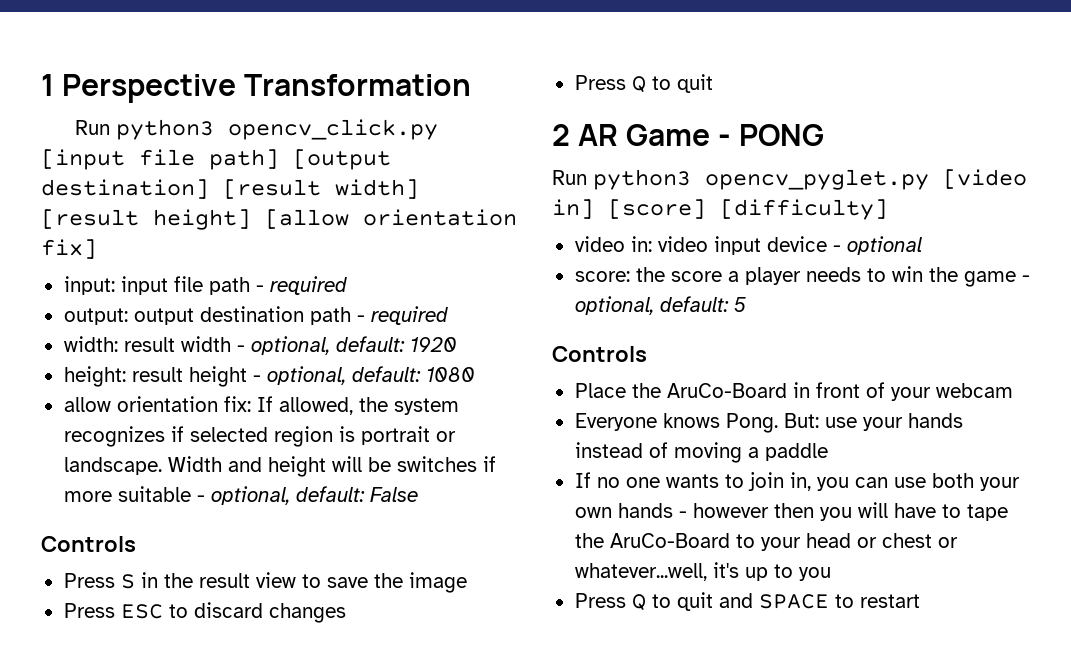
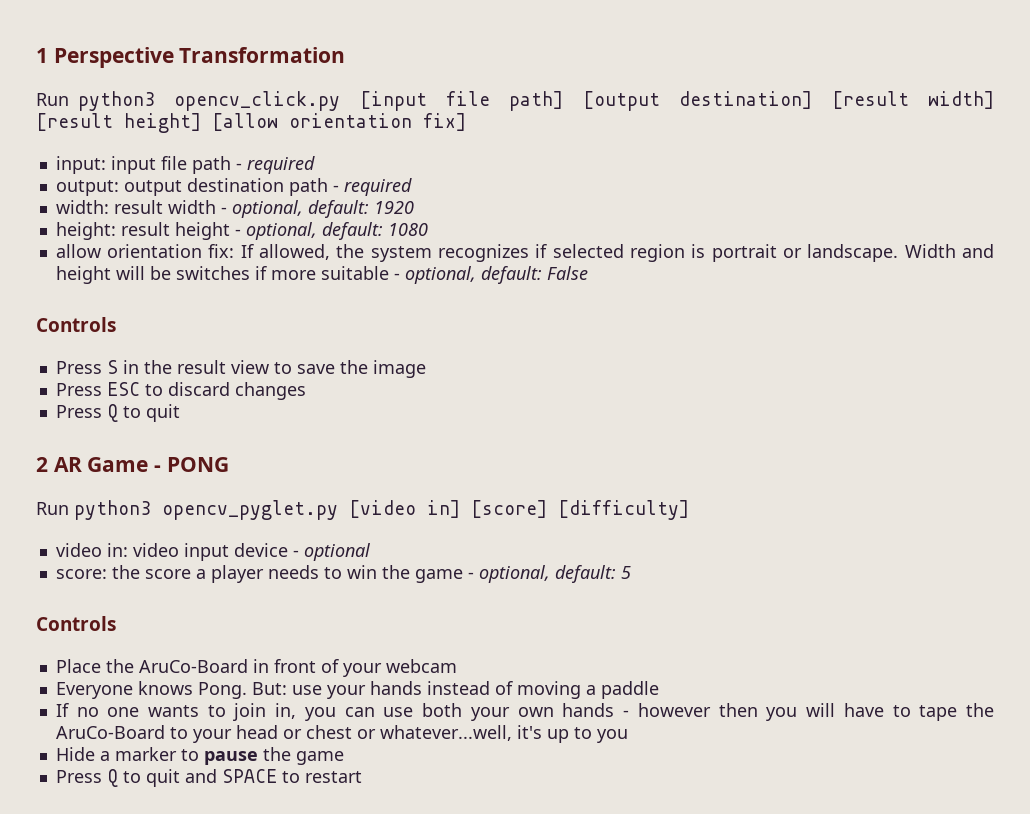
(831, 574) none -> [55,747,344,765] // Hide a marker to pause the game

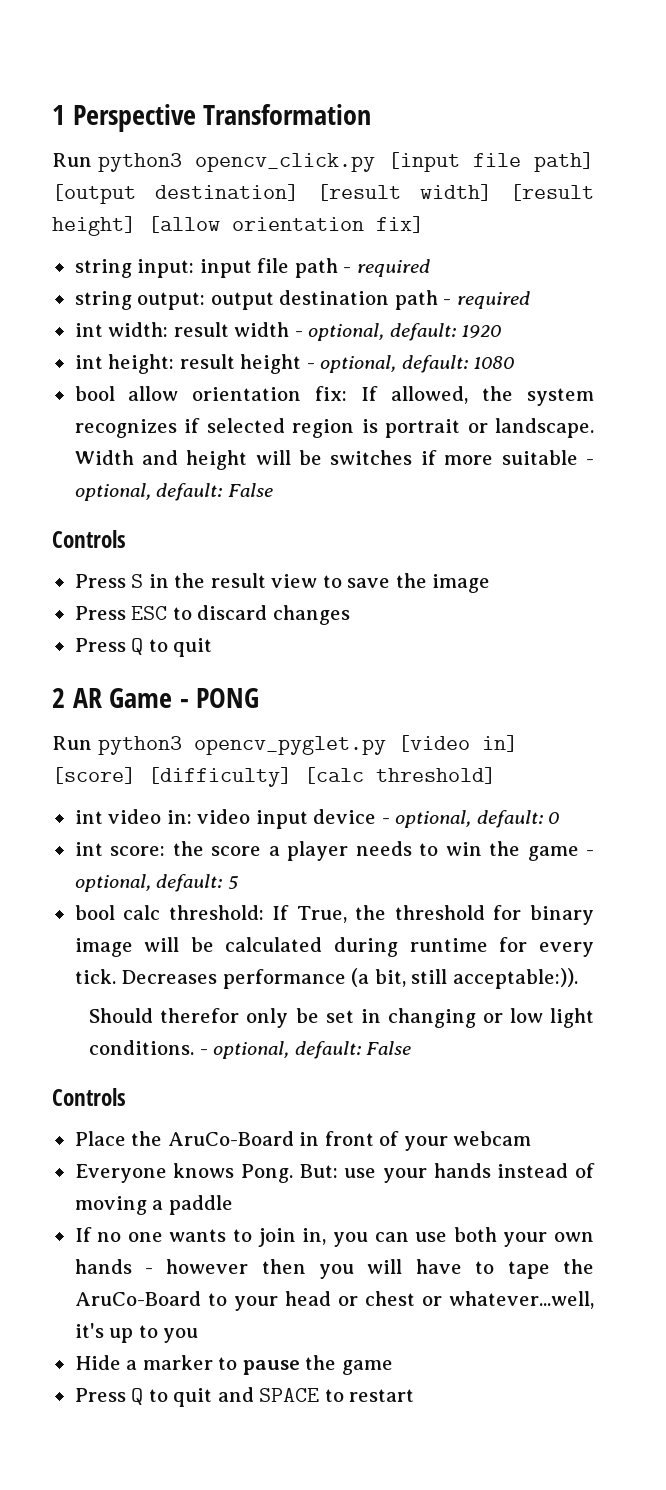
(466, 122) none -> [74,259,132,278] string
(315, 165) none -> [74,291,132,310] string
(412, 187) none -> [74,323,103,337] int
(414, 207) none -> [74,355,103,369] int
(428, 229) none -> [74,386,115,401] bool
(689, 510) // -> [304,767,496,784] [74,810,103,824] [calc threshold] // int
[303,543,370,561] optional // -> [395,810,560,828] [74,842,103,856] optional, default: 0 // int
(631, 572) none -> [74,905,595,925] [74,937,595,957] [74,968,578,989] [89,1008,594,1028] [89,1040,412,1059] // bool calc threshold: If True, the threshold for binary image will be calculated during runtime for every tick. Decreases performance (a bit, still acceptable:)). // Should therefor only be set in changing or low light conditions. - optional, default: False

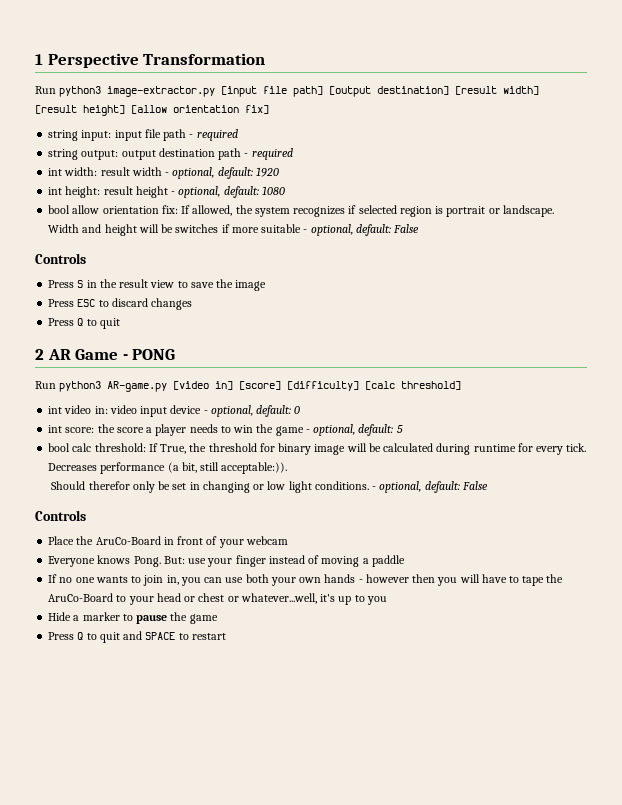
[194,153,375,172] opencv_click.py -> [107,86,216,97] image-extractor.py
[193,736,386,755] opencv_pyglet.py -> [107,381,168,392] AR-game.py
[433,1163,491,1178] hands -> [235,555,266,567] finger

